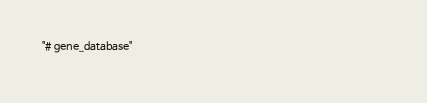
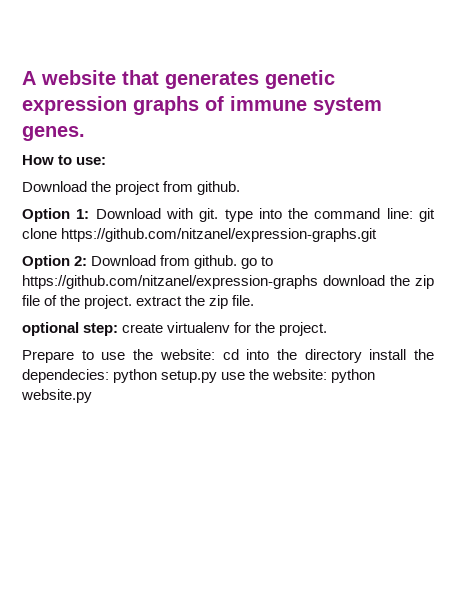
[42,41,132,53] "# gene_database" -> [22,70,335,89] [22,96,382,115] [22,126,85,141] [22,155,107,165] [22,181,241,195] [22,208,436,222] [22,228,378,242] [22,255,274,269] [22,275,434,289] [22,295,255,309] [22,322,328,336] [22,349,434,363] [22,369,376,383] [21,389,92,403] A website that generates genetic expression graphs of immune system genes. // How to use: // Download the project from github. // Option 1: Download with git. type into the command line: git clone https://github.com/nitzanel/expression-graphs.git // Option 2: Download from github. go to https://github.com/nitzanel/expression-graphs download the zip file of the project. extract the zip file. // optional step: create virtualenv for the project. // Prepare to use the website: cd into the directory install the dependecies: python setup.py use the website: python website.py

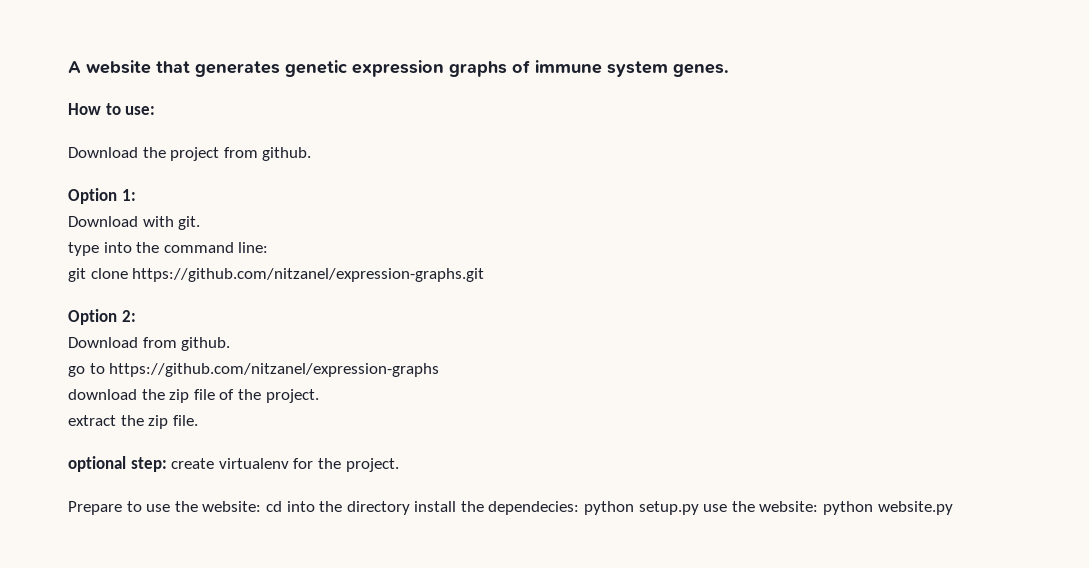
(90, 214) none -> (136, 195) //
(219, 215) none -> (201, 223) //
(413, 213) none -> (269, 247) //
(88, 261) none -> (136, 316) //
(238, 262) none -> (231, 344) //
(318, 282) none -> (440, 370) //
(133, 302) none -> (319, 396) //

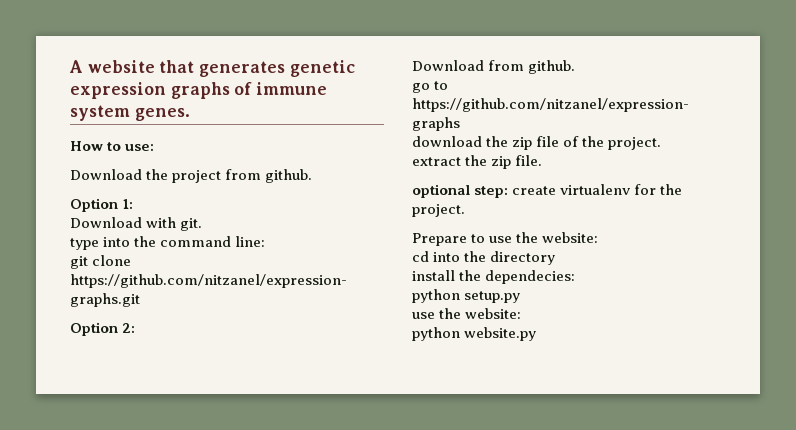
(262, 506) none -> (599, 237) //
(410, 508) none -> (556, 258) //
(580, 508) none -> (576, 277) //
[703,501,819,512] use the website: -> [412,308,522,319] // use the website: //

